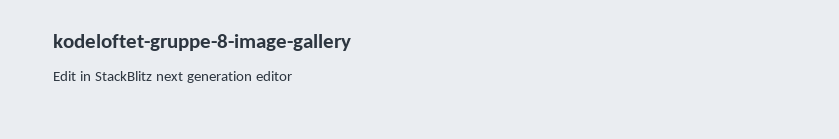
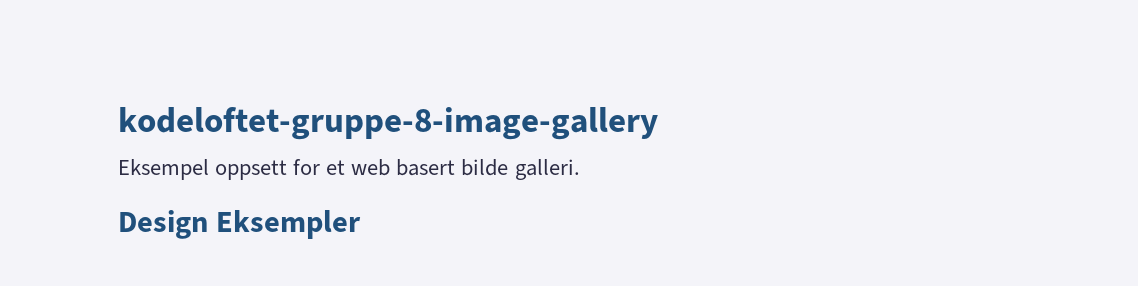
[53,71,292,83] Edit in StackBlitz next generation editor -> [118,159,580,180] [118,210,362,239] Eksempel oppsett for et web basert bilde galleri. // Design Eksempler

